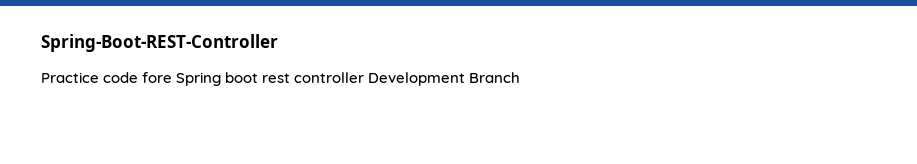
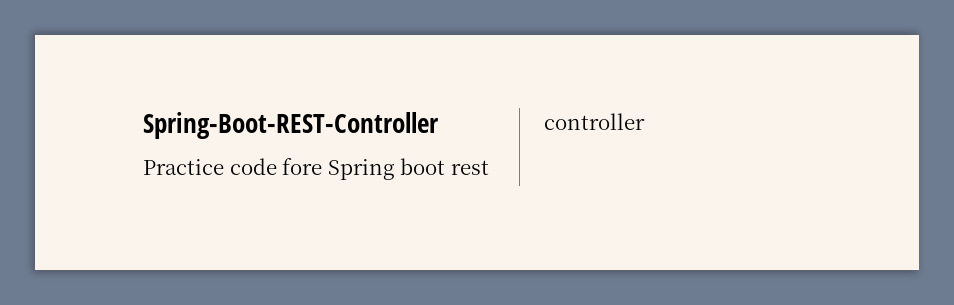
[368,72,521,86] Development Branch -> (645, 121) none

